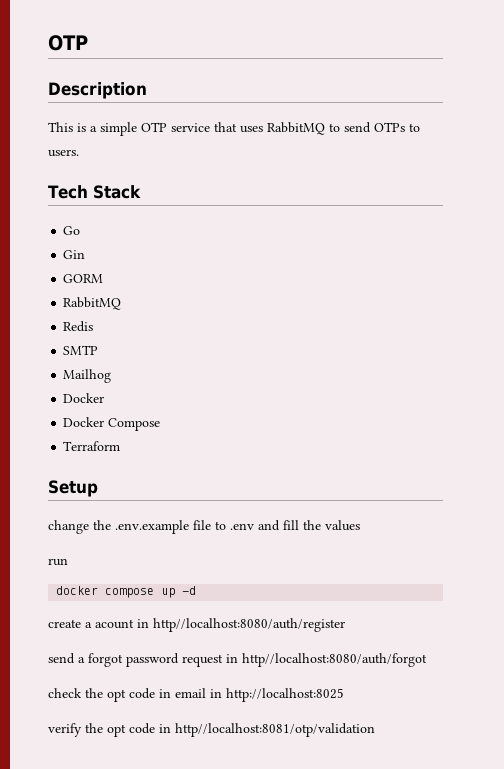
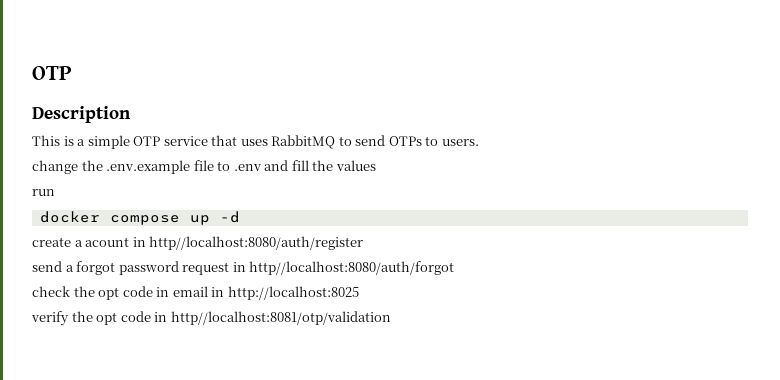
[48,185,141,199] [63,226,81,235] [63,250,86,259] [63,274,104,283] [63,297,122,310] [63,321,94,332] [63,345,99,355] [63,369,112,383] [63,393,105,403] [63,417,161,431] [63,441,121,451] [48,480,98,497] // Tech Stack // Go // Gin // GORM // RabbitMQ // Redis // SMTP // Mailhog // Docker // Docker Compose // Terraform // Setup -> (479, 142) none

